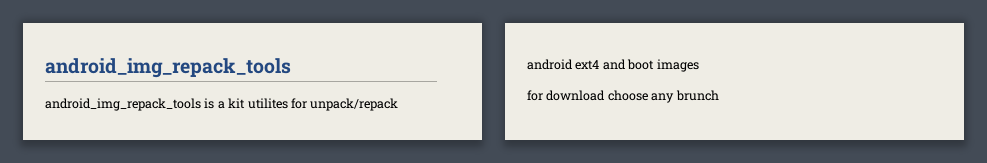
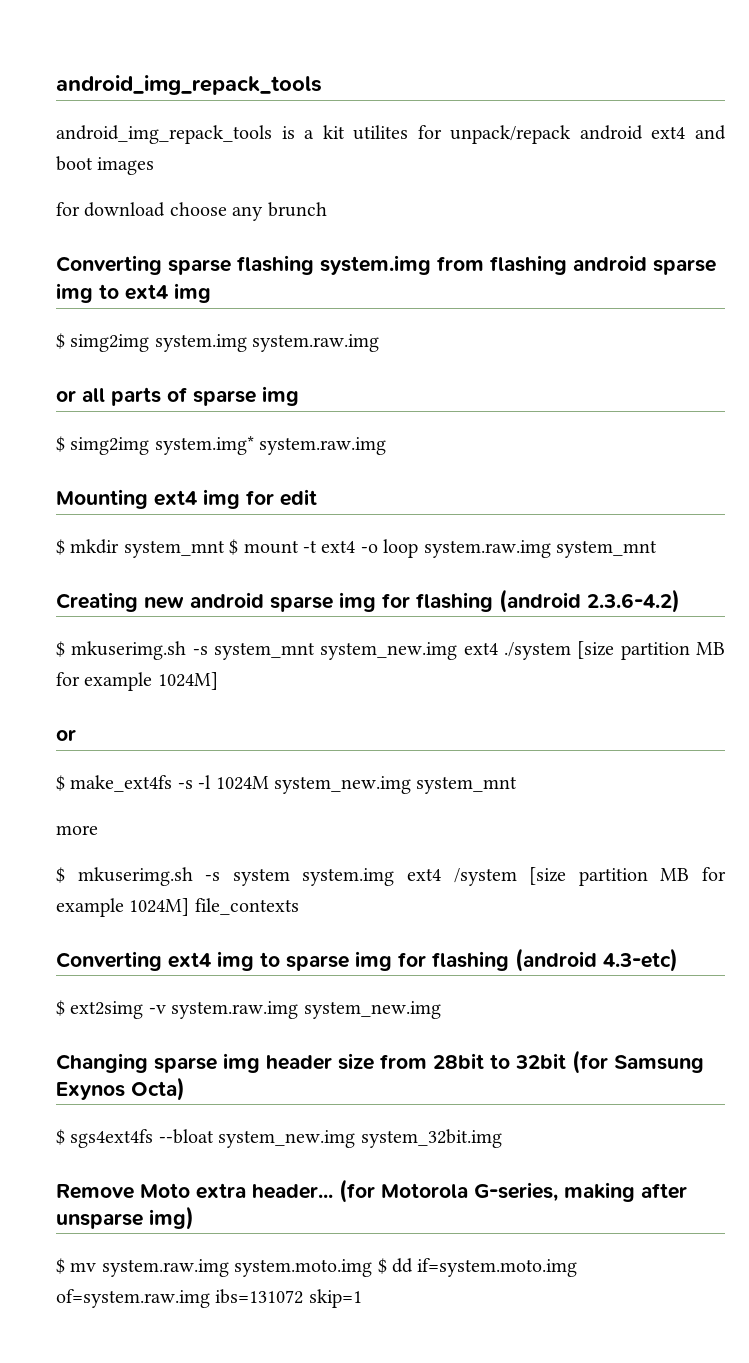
(719, 95) none -> [56,255,716,275] [56,283,211,303] [56,333,380,352] [56,386,299,406] [56,436,387,455] [56,489,317,509] [56,539,657,558] [56,589,680,613] [56,641,726,660] [56,672,218,691] [56,729,76,741] [56,775,518,794] [56,825,98,835] [56,867,727,886] [56,898,299,917] [56,948,678,972] [56,1000,441,1019] [56,1050,704,1074] [56,1077,185,1101] [56,1129,502,1148] [56,1179,687,1203] [56,1206,194,1230] [56,1258,578,1277] [56,1289,362,1308] // Converting sparse flashing system.img from flashing android sparse img to ext4 img // $ simg2img system.img system.raw.img // or all parts of sparse img // $ simg2img system.img* system.raw.img // Mounting ext4 img for edit // $ mkdir system_mnt $ mount -t ext4 -o loop system.raw.img system_mnt // Creating new android sparse img for flashing (android 2.3.6-4.2) // $ mkuserimg.sh -s system_mnt system_new.img ext4 ./system [size partition MB for example 1024M] // or // $ make_ext4fs -s -l 1024M system_new.img system_mnt // more // $ mkuserimg.sh -s system system.img ext4 /system [size partition MB for example 1024M] file_contexts // Converting ext4 img to sparse img for flashing (android 4.3-etc) // $ ext2simg -v system.raw.img system_new.img // Changing sparse img header size from 28bit to 32bit (for Samsung Exynos Octa) // $ sgs4ext4fs --bloat system_new.img system_32bit.img // Remove Moto extra header... (for Motorola G-series, making after unsparse img) // $ mv system.raw.img system.moto.img $ dd if=system.moto.img of=system.raw.img ibs=131072 skip=1

